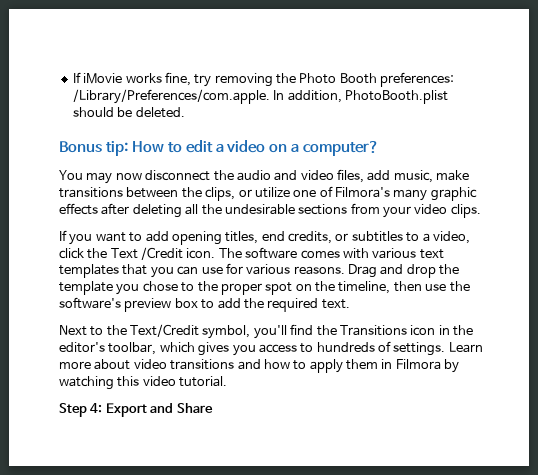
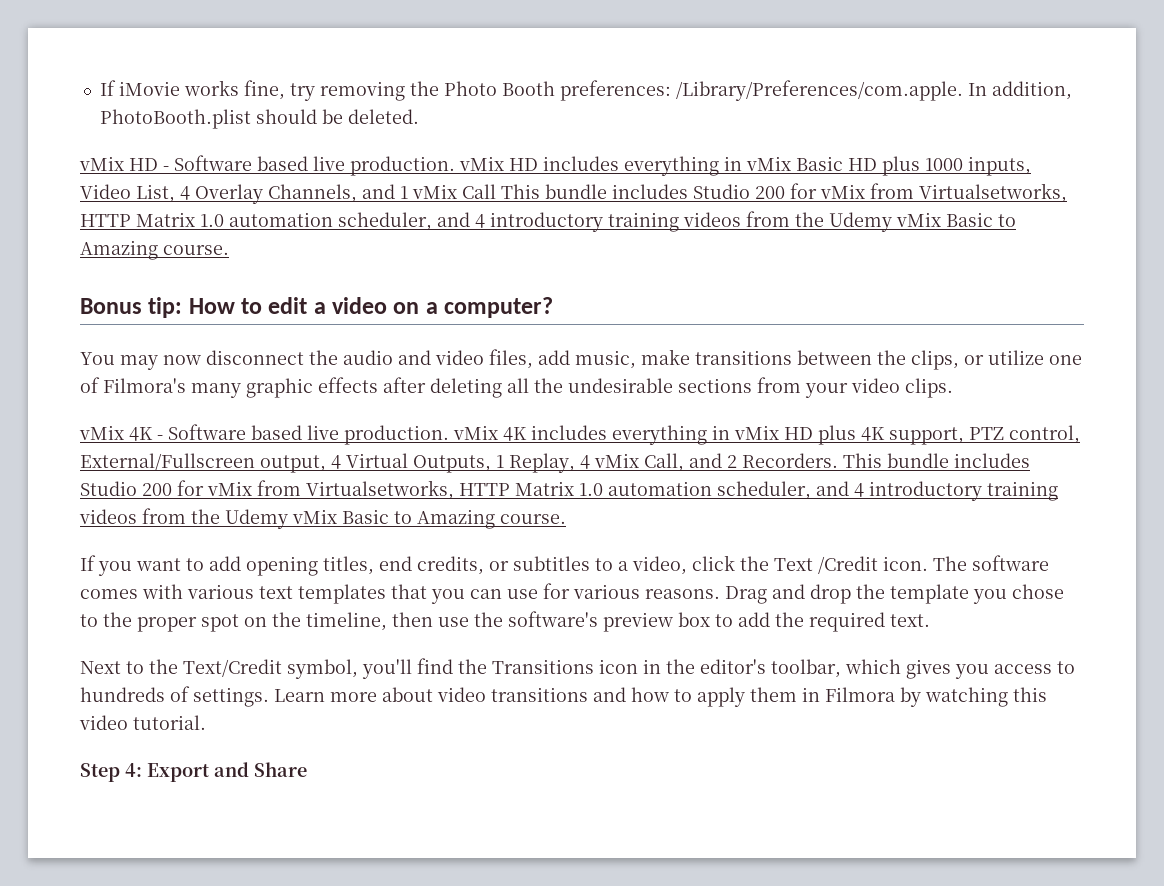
(185, 112) none -> [79,155,1031,176] [80,183,1067,204] [80,211,1016,232] [80,240,229,260] // vMix HD - Software based live production. vMix HD includes everything in vMix Basic HD plus 1000 inputs, Video List, 4 Overlay Channels, and 1 vMix Call This bundle includes Studio 200 for vMix from Virtualsetworks, HTTP Matrix 1.0 automation scheduler, and 4 introductory training videos from the Udemy vMix Basic to Amazing course.
(481, 211) none -> [79,424,1080,445] [80,453,1030,473] [80,480,1058,501] [79,508,566,529] // vMix 4K - Software based live production. vMix 4K includes everything in vMix HD plus 4K support, PTZ control, External/Fullscreen output, 4 Virtual Outputs, 1 Replay, 4 vMix Call, and 2 Recorders. This bundle includes Studio 200 for vMix from Virtualsetworks, HTTP Matrix 1.0 automation scheduler, and 4 introductory training videos from the Udemy vMix Basic to Amazing course.

